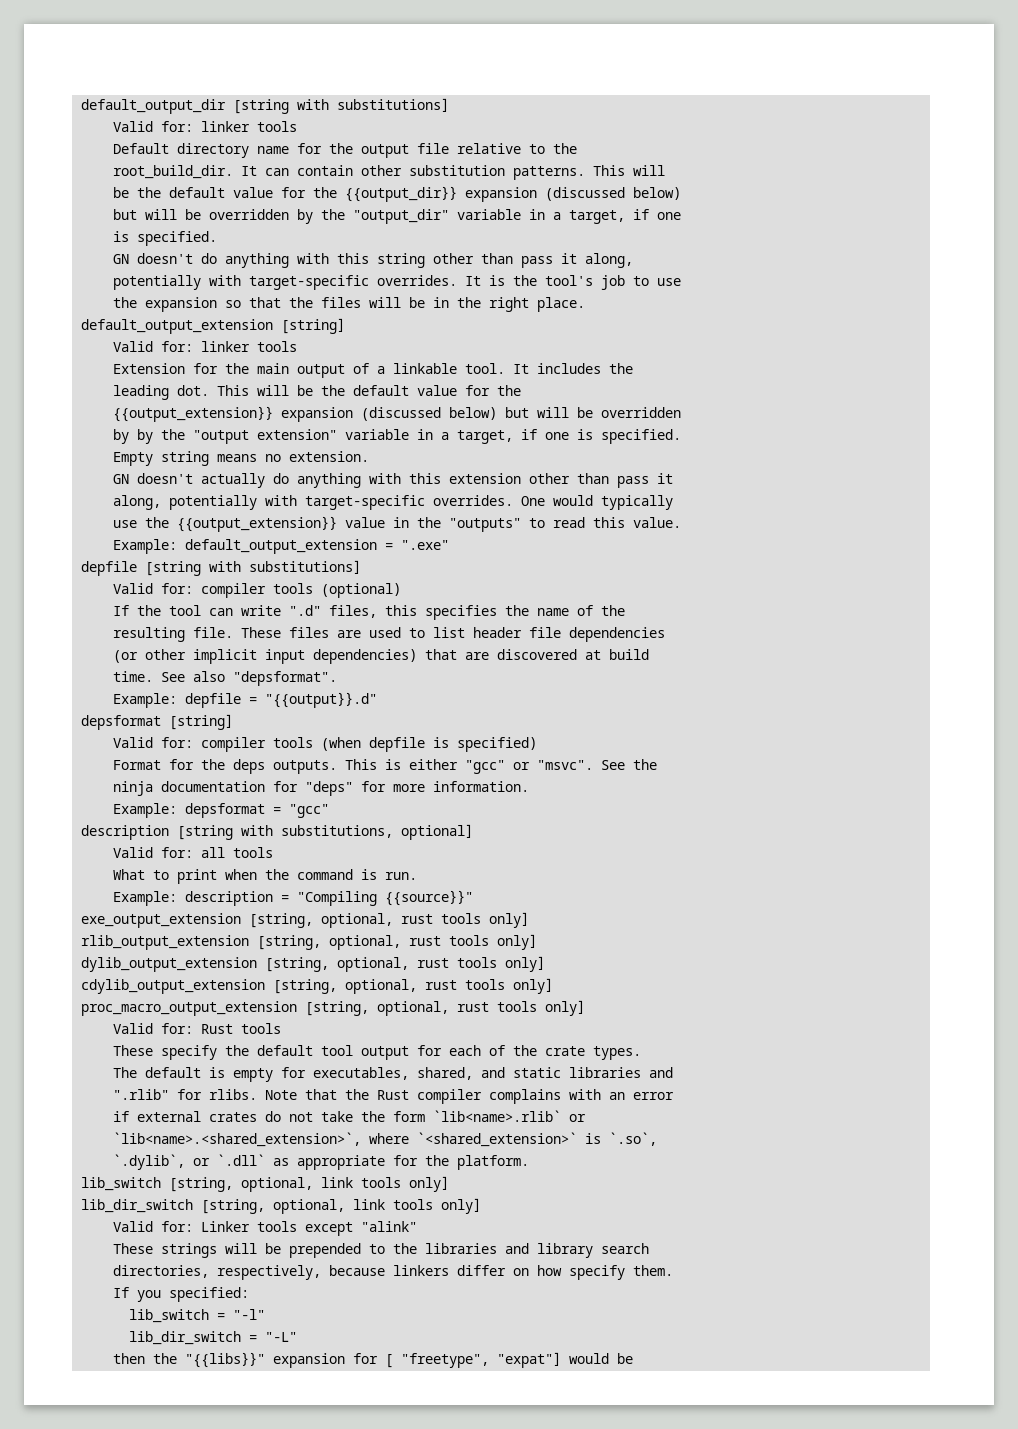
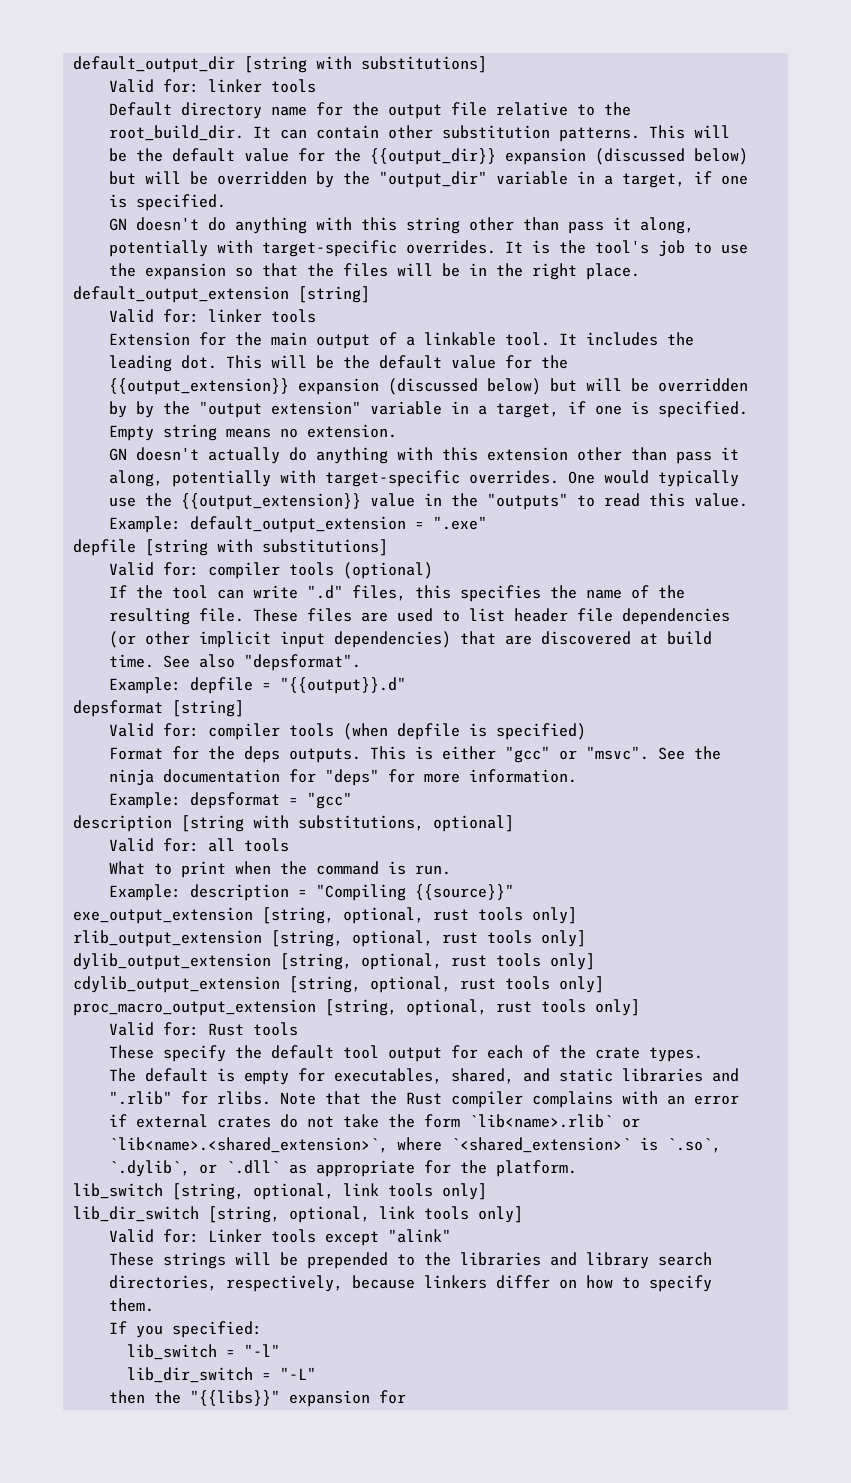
[568,1265,625,1280] specify -> [622,1275,713,1292] to specify //
[384,1352,633,1368] [ "freetype", "expat"] would be -> (407, 1397) none

